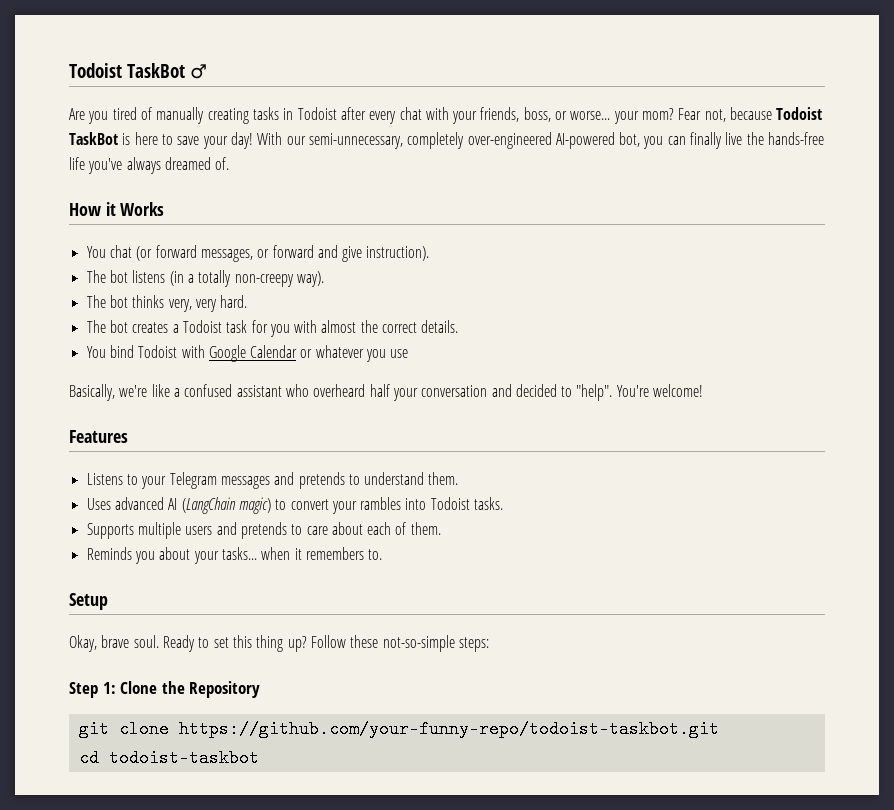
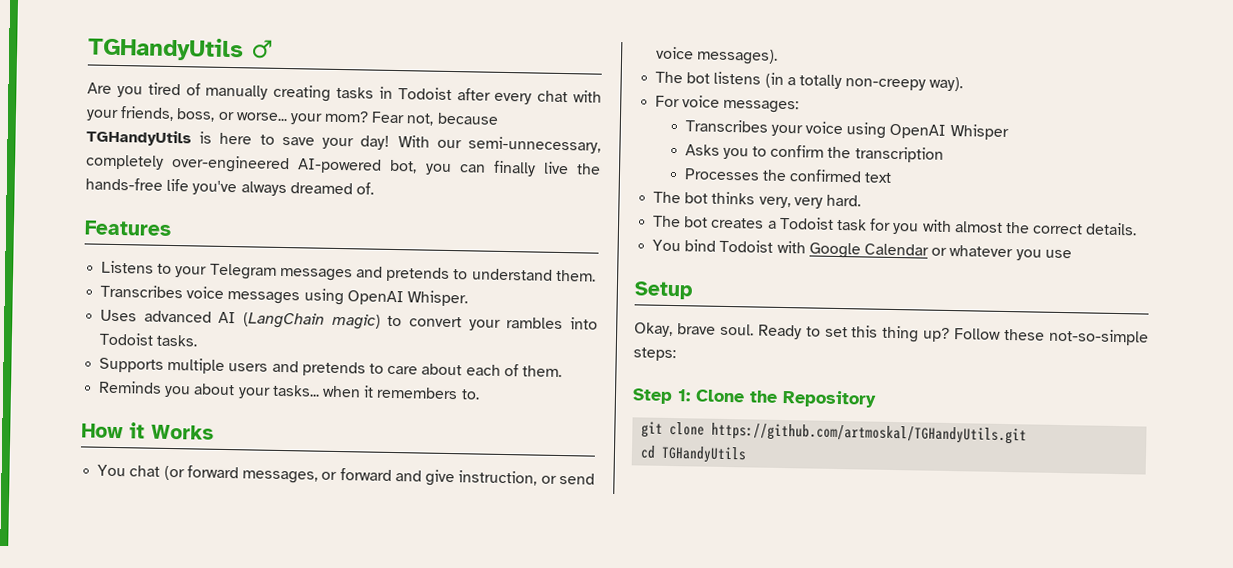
[69,63,185,78] Todoist TaskBot -> [87,36,244,62] TGHandyUtils
[776,107,823,120] [69,132,118,145] Todoist TaskBot -> [86,129,192,147] TGHandyUtils
[69,202,165,216] [86,245,430,262] [86,270,324,287] [86,295,248,312] [86,320,459,337] [86,345,409,362] [69,384,704,401] // How it Works // You chat (or forward messages, or forward and give instruction). // The bot listens (in a totally non-creepy way). // The bot thinks very, very hard. // The bot creates a Todoist task for you with almost the correct details. // You bind Todoist with Google Calendar or whatever you use // Basically, we're like a confused assistant who overheard half your conversation and decided to "help". You're welcome! -> (374, 188) none
(459, 478) none -> [100,284,468,307] // Transcribes voice messages using OpenAI Whisper.
(383, 554) none -> [81,422,214,440] [97,464,595,487] [656,46,779,65] [655,71,964,92] [655,95,800,114] [684,119,1009,141] [684,144,944,163] [683,168,893,183] [653,191,861,209] [653,215,1138,236] [652,239,1072,261] // How it Works // You chat (or forward messages, or forward and give instruction, or send voice messages). // The bot listens (in a totally non-creepy way). // For voice messages: // Transcribes your voice using OpenAI Whisper // Asks you to confirm the transcription // Processes the confirmed text // The bot thinks very, very hard. // The bot creates a Todoist task for you with almost the correct details. // You bind Todoist with Google Calendar or whatever you use
[178,720,719,738] https://github.com/your-funny-repo/todoist-taskbot.git -> [711,422,1028,445] https://github.com/artmoskal/TGHandyUtils.git
[108,749,259,767] todoist-taskbot -> [661,445,748,464] TGHandyUtils

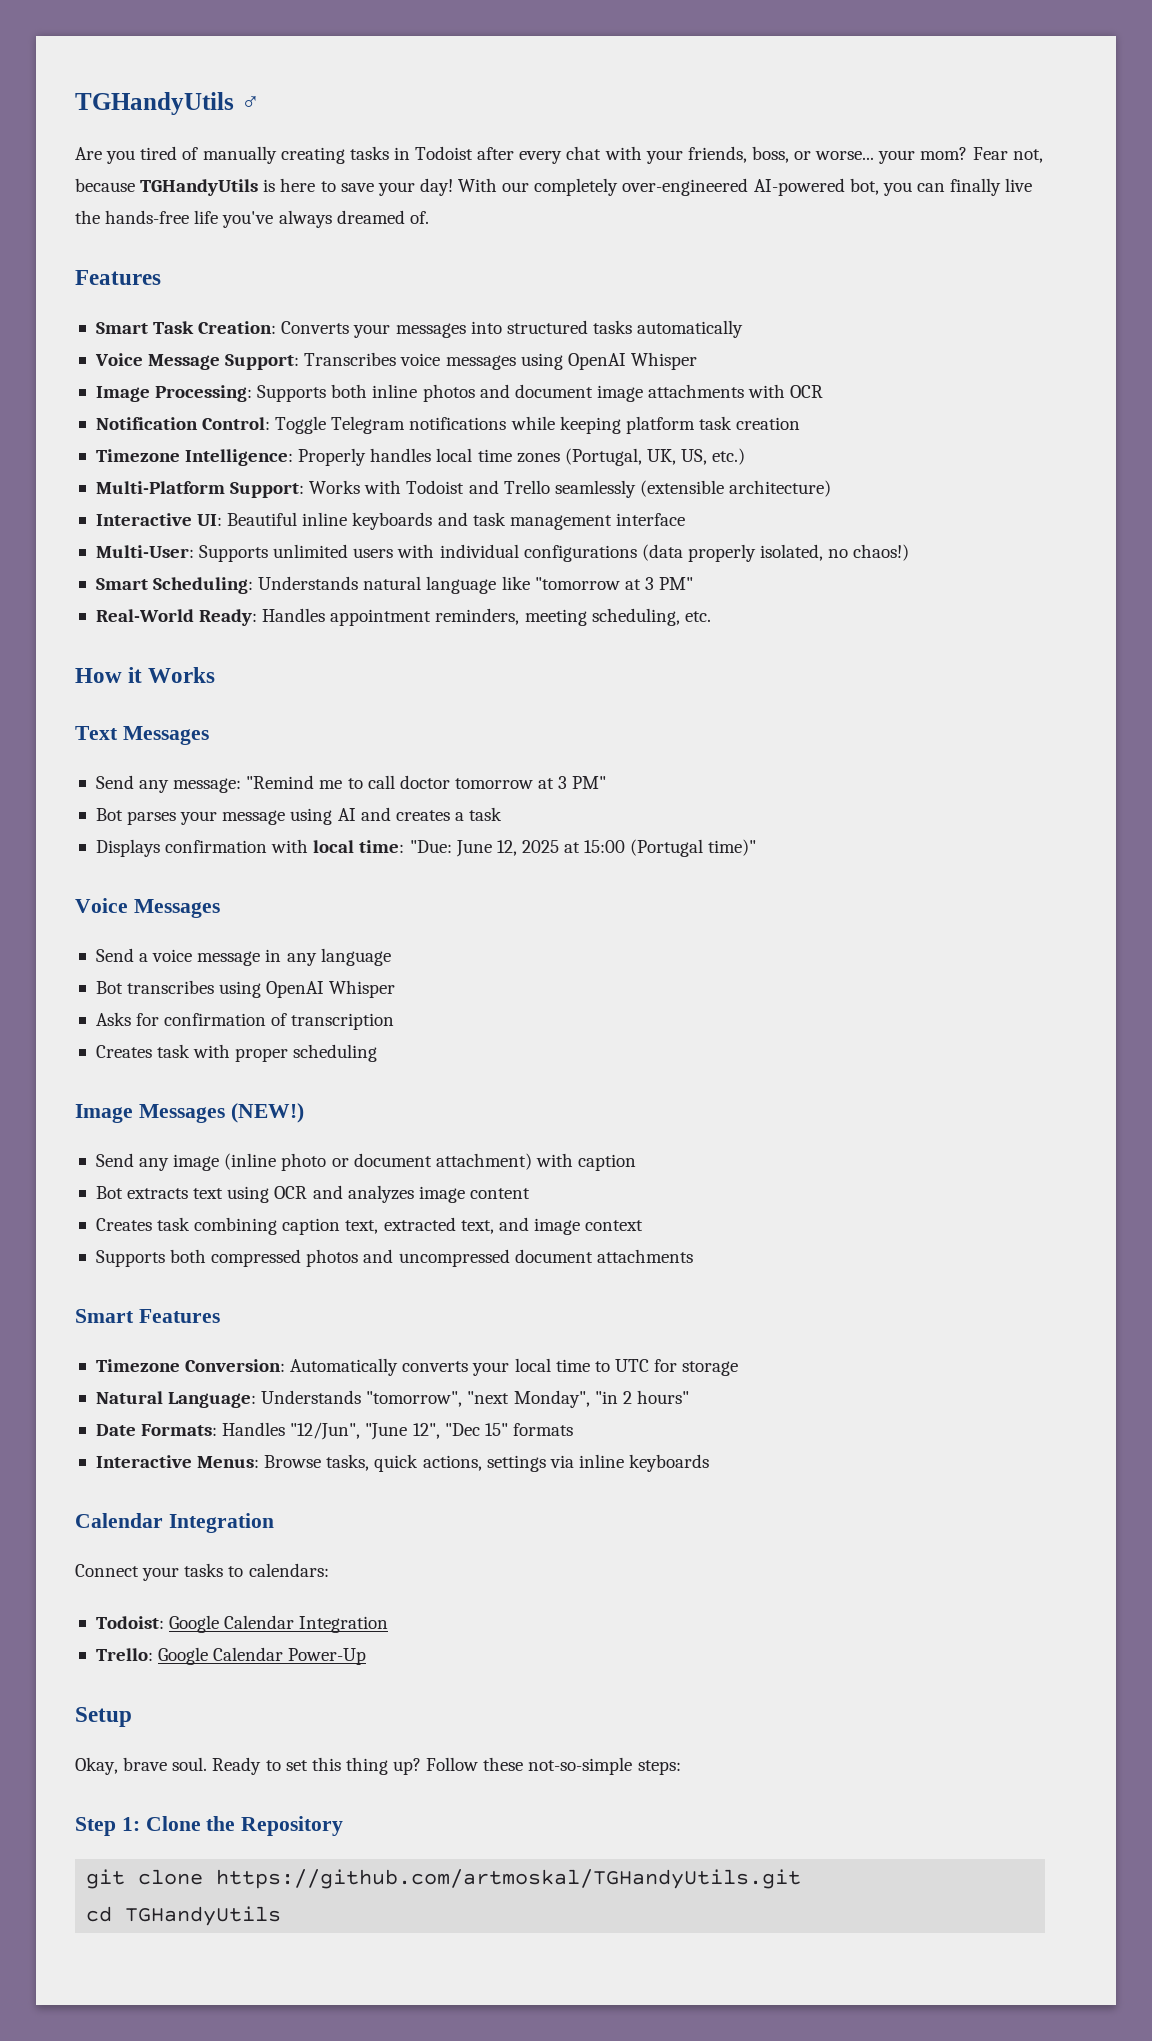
[468,136,601,154] semi-unnecessary, -> (530, 187) none
[101,260,596,283] Listens to your Telegram messages and pretends to understand them. // -> [95,320,744,338] [94,353,300,370] Smart Task Creation: Converts your messages into structured tasks automatically // Voice Message Support:
[406,290,468,307] [100,309,598,331] [99,332,199,347] [99,357,562,378] [98,380,480,400] [81,422,214,440] [97,464,595,487] [656,46,779,65] [655,71,964,92] [655,95,800,114] [684,119,1009,141] [684,144,944,163] [683,168,893,183] [653,191,861,209] [653,215,1138,236] [652,239,1072,261] Whisper. // Uses advanced AI (LangChain magic) to convert your rambles into Todoist tasks. // Supports multiple users and pretends to care about each of them. // Reminds you about your tasks... when it remembers to. // How it Works // You chat (or forward messages, or forward and give instruction, or send voice messages). // The bot listens (in a totally non-creepy way). // For voice messages: // Transcribes your voice using OpenAI Whisper // Asks you to confirm the transcription // Processes the confirmed text // The bot thinks very, very hard. // The bot creates a Todoist task for you with almost the correct details. // You bind Todoist with Google Calendar or whatever you use -> [630,352,697,370] [95,384,824,402] [95,416,801,434] [95,448,746,466] [95,480,832,498] [95,512,685,530] [95,544,910,562] [95,576,694,594] [95,608,711,626] [75,667,216,683] [75,726,209,745] [95,775,607,793] [95,807,503,825] [95,839,757,857] [75,898,220,918] [95,948,391,966] [95,980,396,998] [95,1012,395,1030] [95,1044,378,1062] [75,1103,304,1123] [95,1153,637,1171] [95,1185,530,1203] [95,1217,644,1235] [95,1249,693,1267] [75,1309,220,1323] [95,1358,739,1376] [95,1390,689,1408] [95,1422,573,1440] [95,1454,710,1472] [75,1513,274,1533] [75,1563,329,1581] [95,1615,389,1633] [95,1647,367,1665] Whisper // Image Processing: Supports both inline photos and document image attachments with OCR // Notification Control: Toggle Telegram notifications while keeping platform task creation // Timezone Intelligence: Properly handles local time zones (Portugal, UK, US, etc.) // Multi-Platform Support: Works with Todoist and Trello seamlessly (extensible architecture) // Interactive UI: Beautiful inline keyboards and task management interface // Multi-User: Supports unlimited users with individual configurations (data properly isolated, no chaos!) // Smart Scheduling: Understands natural language like "tomorrow at 3 PM" // Real-World Ready: Handles appointment reminders, meeting scheduling, etc. // How it Works // Text Messages // Send any message: "Remind me to call doctor tomorrow at 3 PM" // Bot parses your message using AI and creates a task // Displays confirmation with local time: "Due: June 12, 2025 at 15:00 (Portugal time)" // Voice Messages // Send a voice message in any language // Bot transcribes using OpenAI Whisper // Asks for confirmation of transcription // Creates task with proper scheduling // Image Messages (NEW!) // Send any image (inline photo or document attachment) with caption // Bot extracts text using OCR and analyzes image content // Creates task combining caption text, extracted text, and image context // Supports both compressed photos and uncompressed document attachments // Smart Features // Timezone Conversion: Automatically converts your local time to UTC for storage // Natural Language: Understands "tomorrow", "next Monday", "in 2 hours" // Date Formats: Handles "12/Jun", "June 12", "Dec 15" formats // Interactive Menus: Browse tasks, quick actions, settings via inline keyboards // Calendar Integration // Connect your tasks to calendars: // Todoist: Google Calendar Integration // Trello: Google Calendar Power-Up

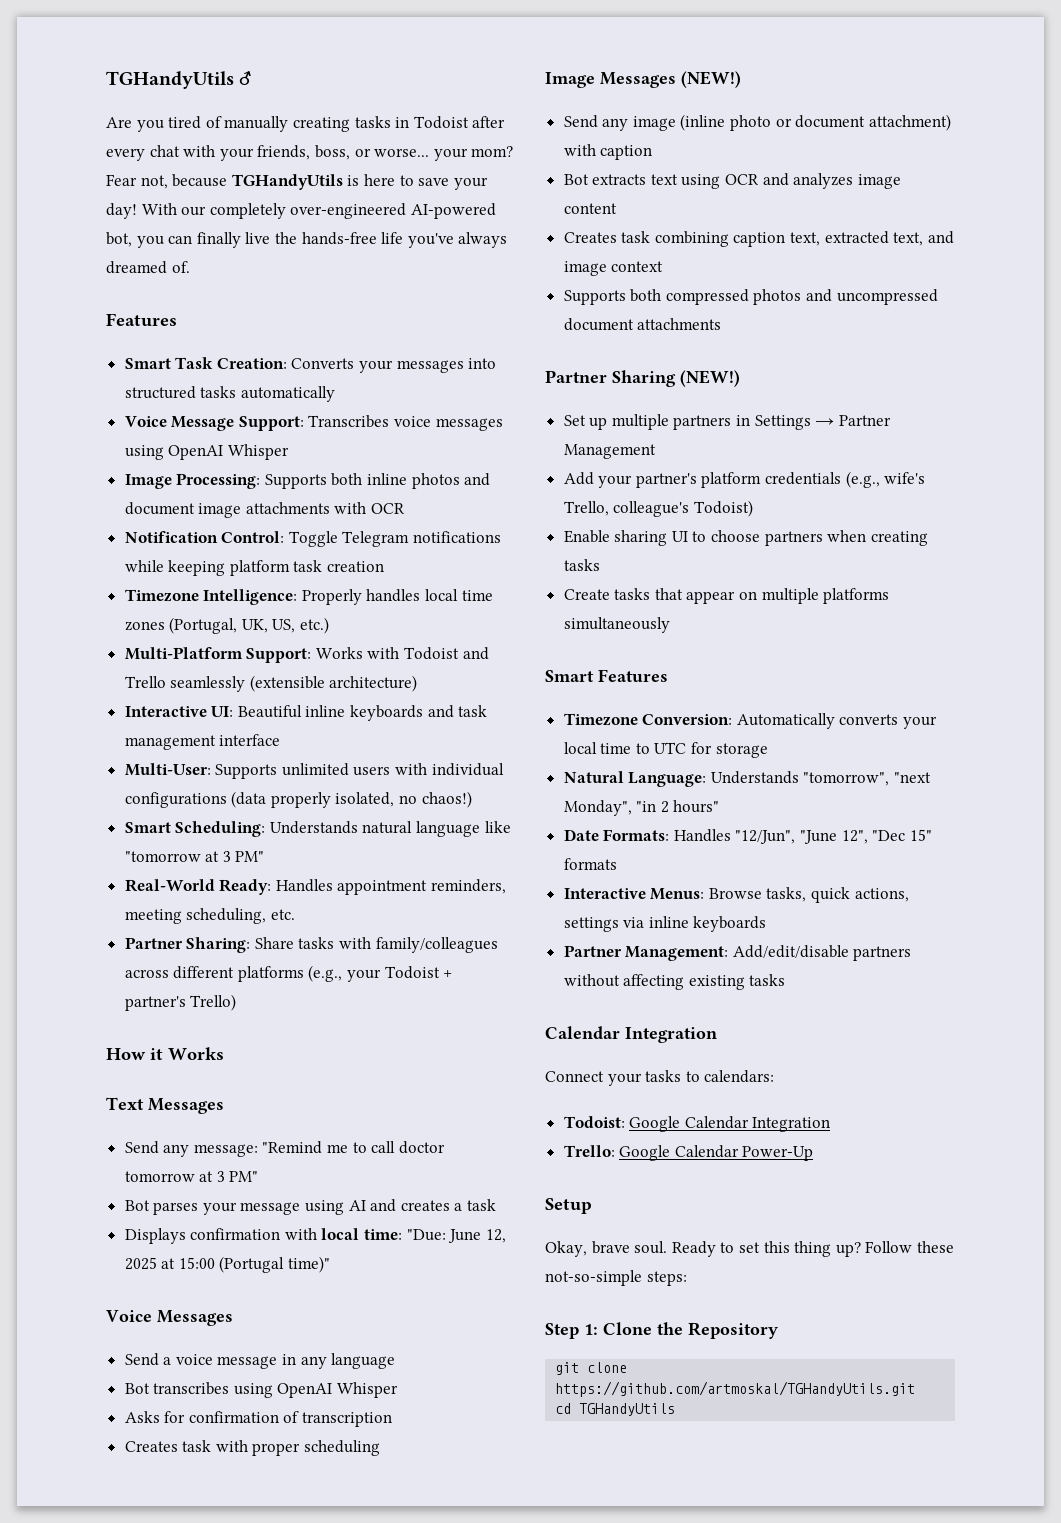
(711, 616) none -> [124,937,498,953] [124,965,453,982] [124,994,237,1011] // Partner Sharing: Share tasks with family/colleagues across different platforms (e.g., your Todoist + partner's Trello)
(693, 1256) none -> [545,370,740,387] [563,414,891,430] [563,444,656,459] [563,471,926,488] [563,500,753,517] [563,530,928,546] [563,559,600,571] [563,588,890,604] [563,617,670,633] // Partner Sharing (NEW!) // Set up multiple partners in Settings → Partner Management // Add your partner's platform credentials (e.g., wife's Trello, colleague's Todoist) // Enable sharing UI to choose partners when creating tasks // Create tasks that appear on multiple platforms simultaneously
(710, 1463) none -> [563,945,912,961] [563,974,786,990] // Partner Management: Add/edit/disable partners without affecting existing tasks

